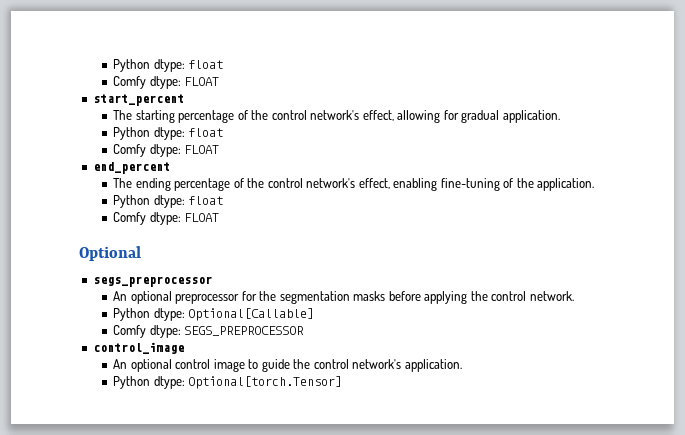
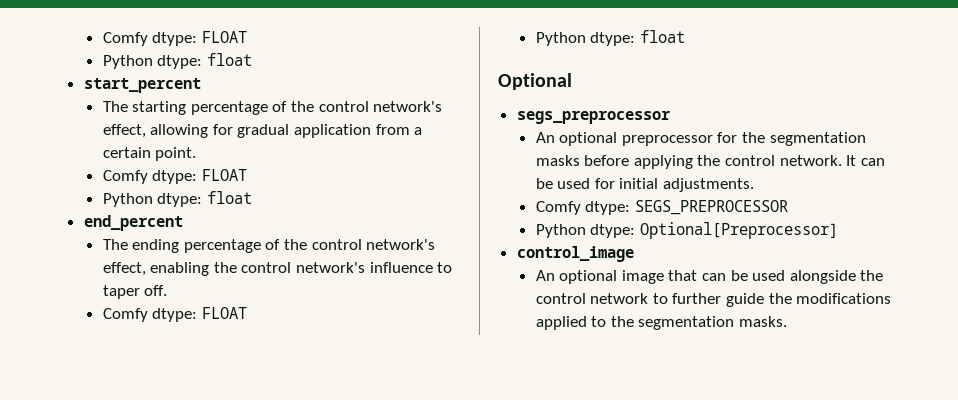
[113,59,224,72] [113,76,220,89] Python dtype: float // Comfy dtype: FLOAT -> [102,31,247,46] [102,53,252,69] Comfy dtype: FLOAT // Python dtype: float
[502,110,560,123] [113,127,224,140] [113,144,220,157] application. // Python dtype: float // Comfy dtype: FLOAT -> [294,124,423,138] [102,147,197,161] [102,169,247,184] [102,191,252,207] application from a certain point. // Comfy dtype: FLOAT // Python dtype: float
[440,178,595,191] [113,195,224,208] [113,212,220,225] fine-tuning of the application. // Python dtype: float // Comfy dtype: FLOAT -> [213,262,453,273] [102,285,168,299] [102,307,247,322] [535,30,685,46] the control network's influence to taper off. // Comfy dtype: FLOAT // Python dtype: float
[113,308,315,321] // Python dtype: Optional[Callable] -> [846,155,885,166] [535,178,755,192] It can be used for initial adjustments.
(305, 331) none -> [535,222,838,239] // Python dtype: Optional[Preprocessor]
[175,359,462,372] [113,376,343,389] control image to guide the control network's application. // Python dtype: Optional[torch.Tensor] -> [621,270,884,284] [535,293,892,307] [535,316,788,330] image that can be used alongside the control network to further guide the modifications applied to the segmentation masks.

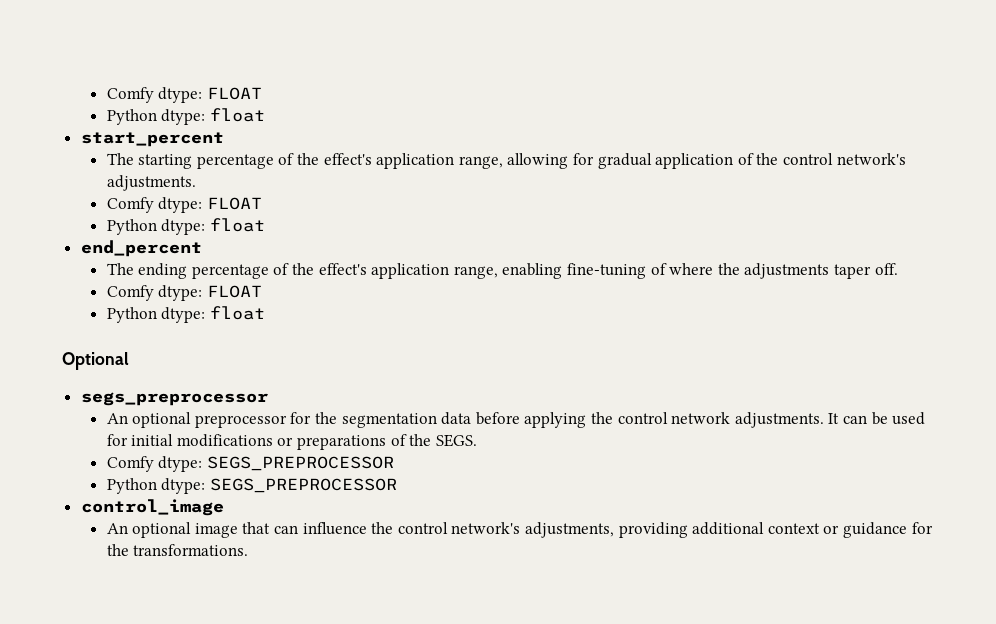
[318,101,443,112] [102,124,146,138] control network's effect, -> [323,153,503,169] effect's application range,
[375,124,423,135] [102,147,197,161] from a certain point. -> [737,153,906,165] [106,175,196,191] of the control network's adjustments.
[311,239,436,250] [102,262,453,276] control network's effect, enabling the control network's influence to -> [318,263,830,279] effect's application range, enabling fine-tuning of where the adjustments
[535,155,580,166] masks -> [441,412,472,425] data
[779,155,842,166] network. -> [671,412,824,428] network adjustments.
[663,178,755,192] adjustments. -> [176,434,477,450] modifications or preparations of the SEGS.
[639,222,838,239] Optional[Preprocessor] -> [209,478,397,493] SEGS_PREPROCESSOR
[730,270,884,284] [535,293,892,307] [535,316,788,330] be used alongside the control network to further guide the modifications applied to the segmentation masks. -> [302,522,933,538] [106,544,249,556] influence the control network's adjustments, providing additional context or guidance for the transformations.

